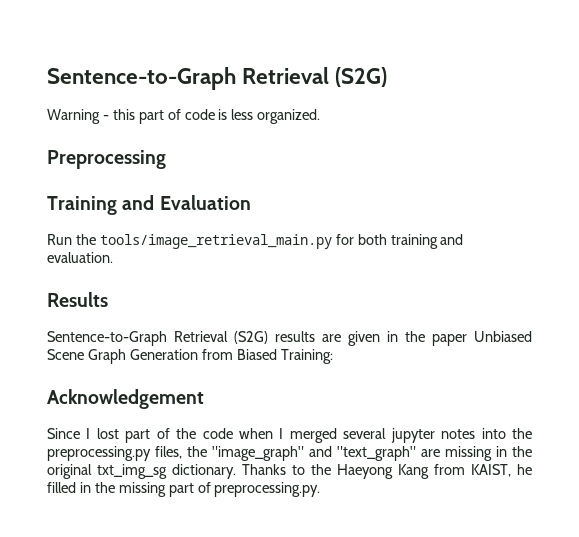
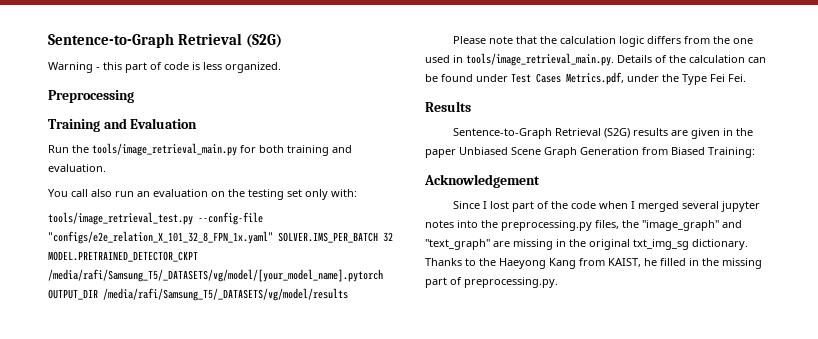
(113, 257) none -> [48,189,357,200] [48,212,263,225] [48,231,393,244] [48,251,198,262] [48,269,383,282] [48,288,348,301] [453,36,754,47] [425,53,766,66] [425,72,746,85] // You call also run an evaluation on the testing set only with: // tools/image_retrieval_test.py --config-file "configs/e2e_relation_X_101_32_8_FPN_1x.yaml" SOLVER.IMS_PER_BATCH 32 MODEL.PRETRAINED_DETECTOR_CKPT /media/rafi/Samsung_T5/_DATASETS/vg/model/[your_model_name].pytorch OUTPUT_DIR /media/rafi/Samsung_T5/_DATASETS/vg/model/results // Please note that the calculation logic differs from the one used in tools/image_retrieval_main.py. Details of the calculation can be found under Test Cases Metrics.pdf, under the Type Fei Fei.

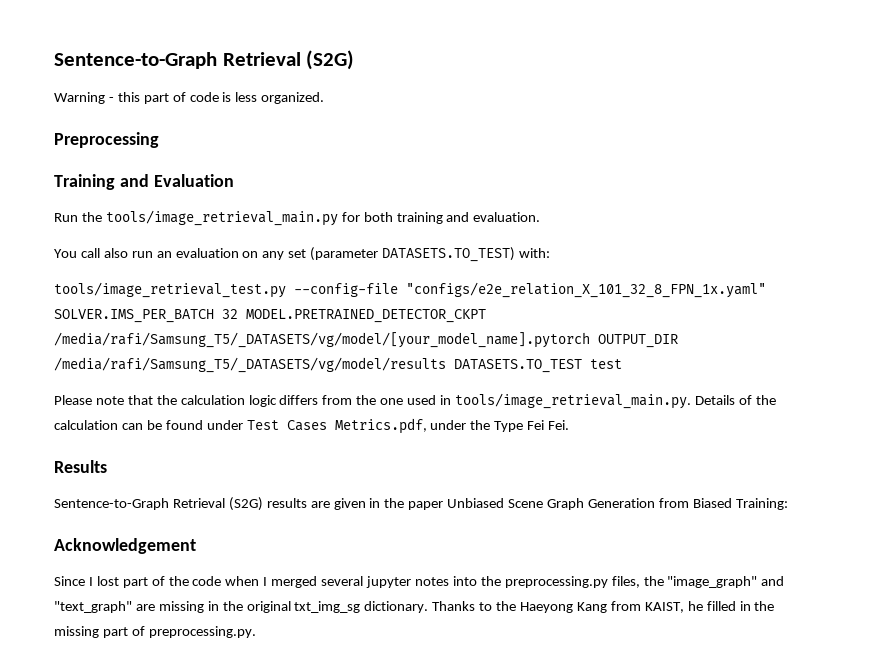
[228,189,328,200] the testing set only -> [262,247,516,262] any set (parameter DATASETS.TO_TEST)
(348, 294) none -> [454,359,622,373] DATASETS.TO_TEST test

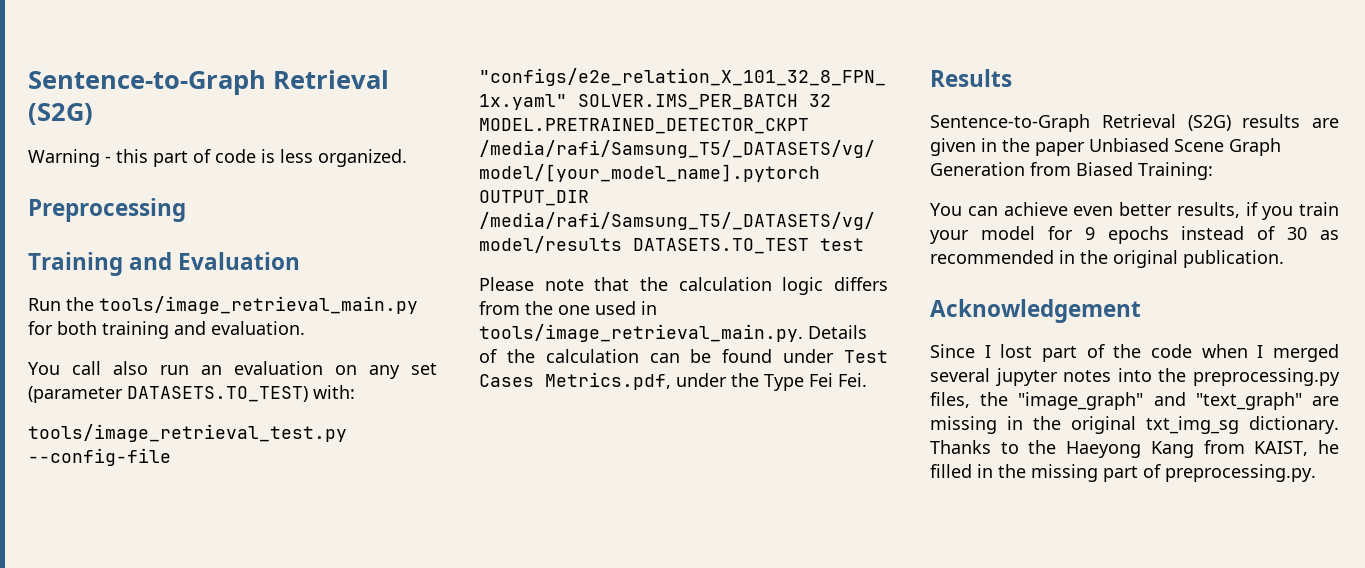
(788, 504) none -> [930,202,1339,220] [930,226,1339,244] [930,250,1284,268] // You can achieve even better results, if you train your model for 9 epochs instead of 30 as recommended in the original publication.

